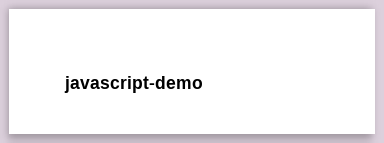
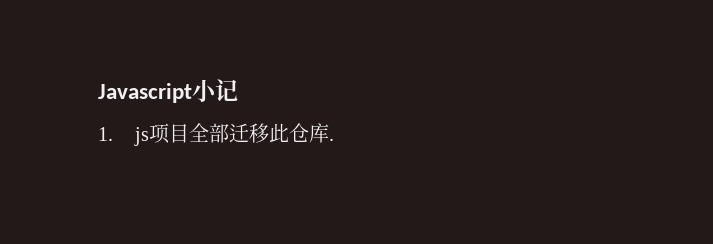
[64,76,203,93] javascript-demo -> [98,79,238,103] [98,123,335,146] Javascript小记 // 1. js项目全部迁移此仓库.

